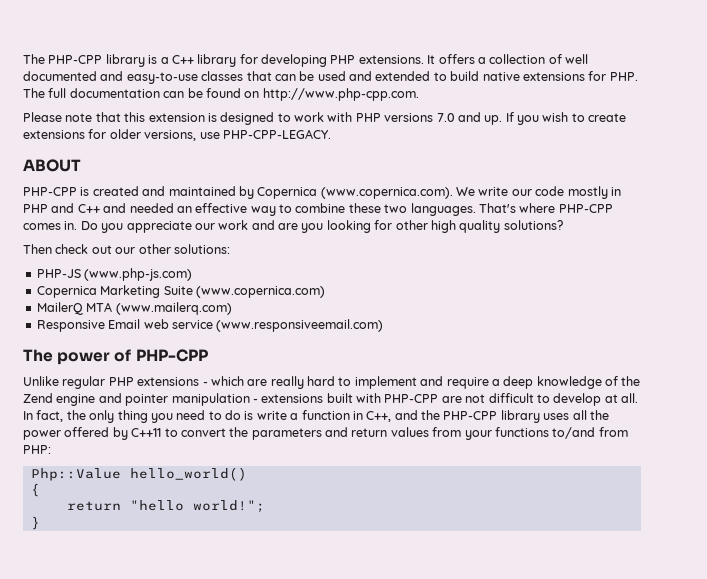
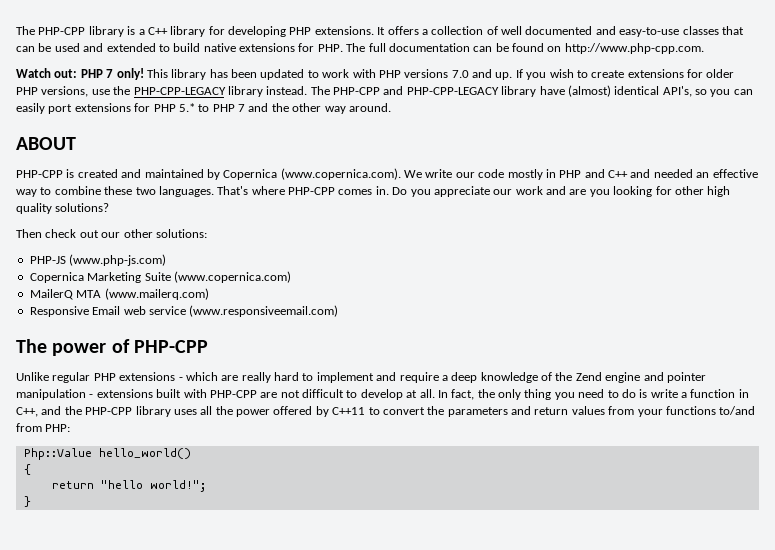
[23,112,275,125] Please note that this extension is designed -> [16,68,305,80] Watch out: PHP 7 only! This library has been updated
(141, 134) none -> [16,87,38,95] PHP
[222,129,331,139] PHP-CPP-LEGACY. -> [113,85,753,97] [16,103,391,114] the PHP-CPP-LEGACY library instead. The PHP-CPP and PHP-CPP-LEGACY library have (almost) identical API's, so you can easily port extensions for PHP 5.* to PHP 7 and the other way around.

